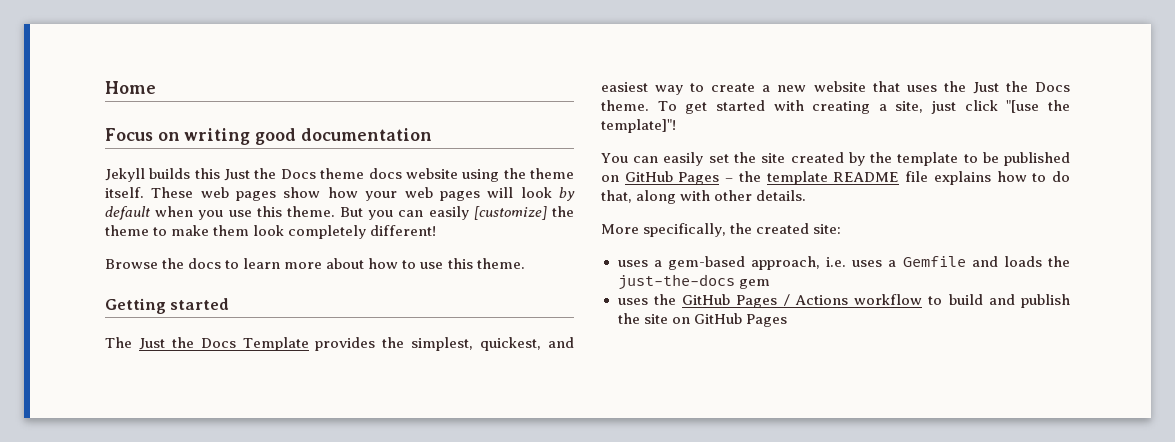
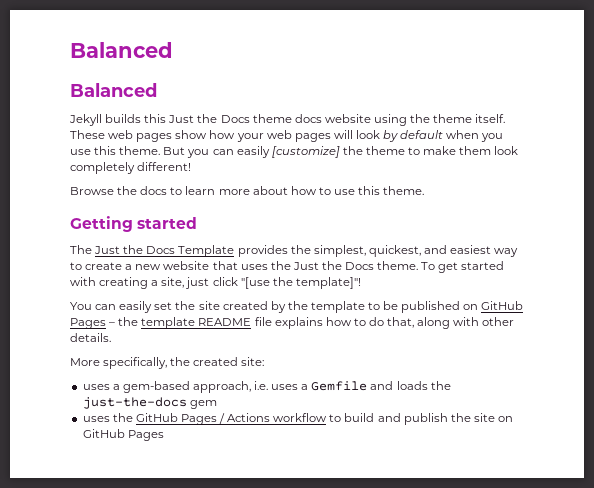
[105,81,156,94] [105,128,432,145] Home // Focus on writing good documentation -> [70,42,173,58] [70,83,157,97] Balanced // Balanced

